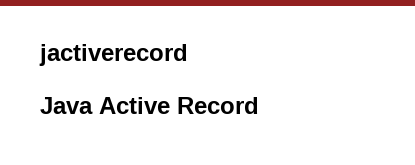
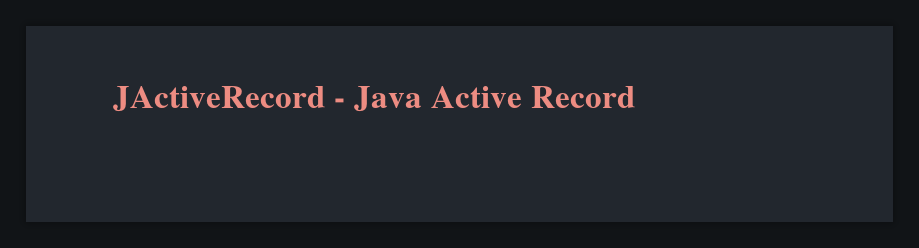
[39,44,188,66] jactiverecord // -> [113,86,345,112] JActiveRecord -

